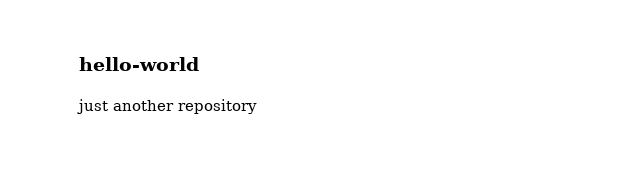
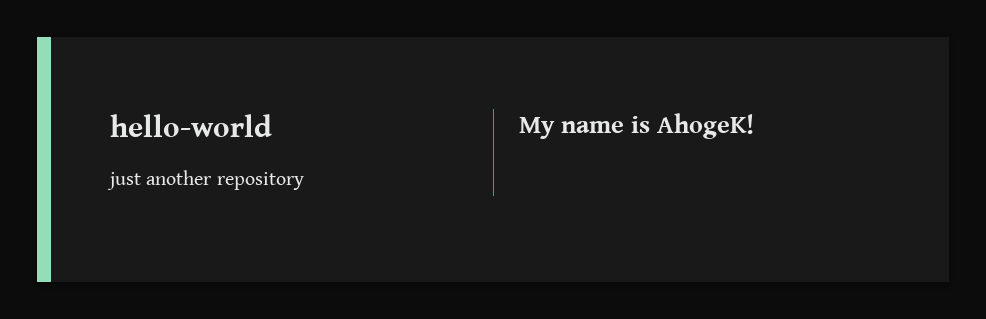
(257, 106) none -> [519,113,755,139] // My name is AhogeK!

